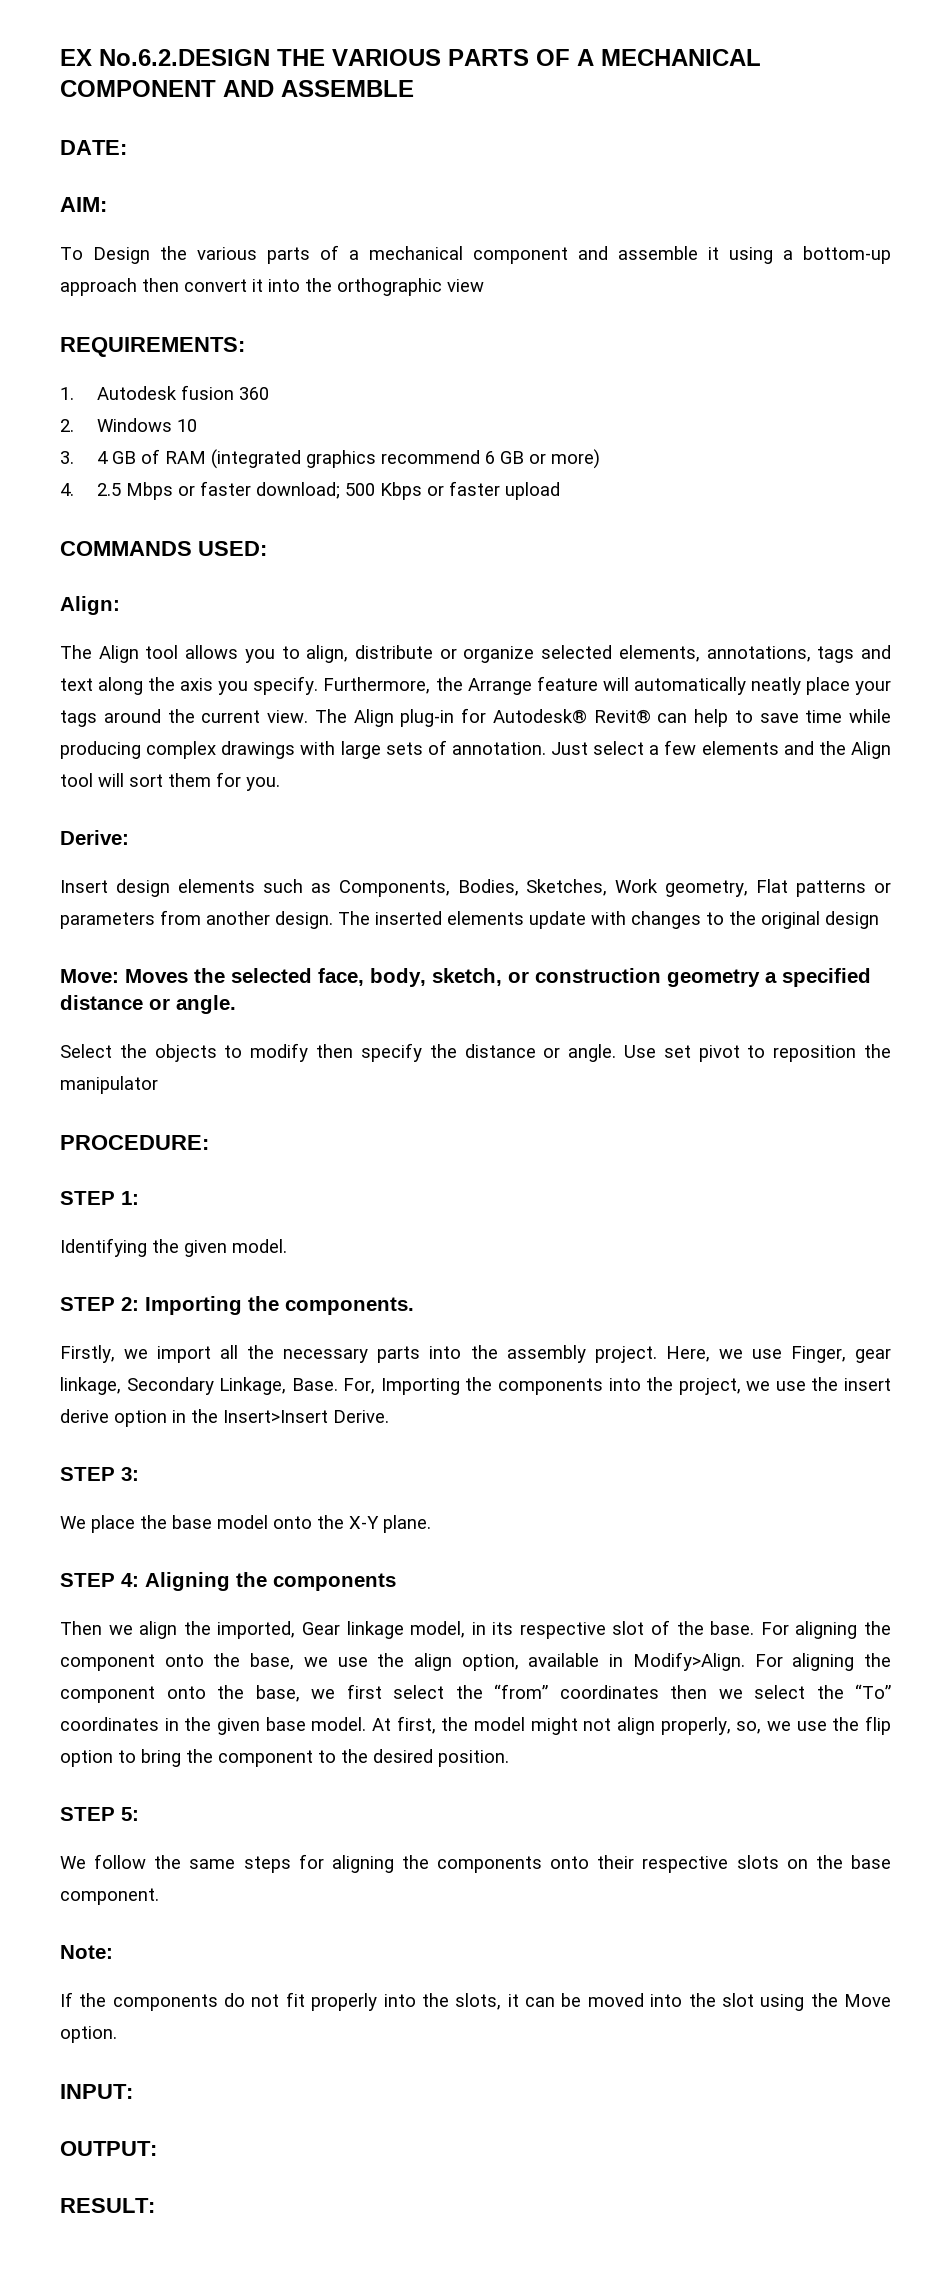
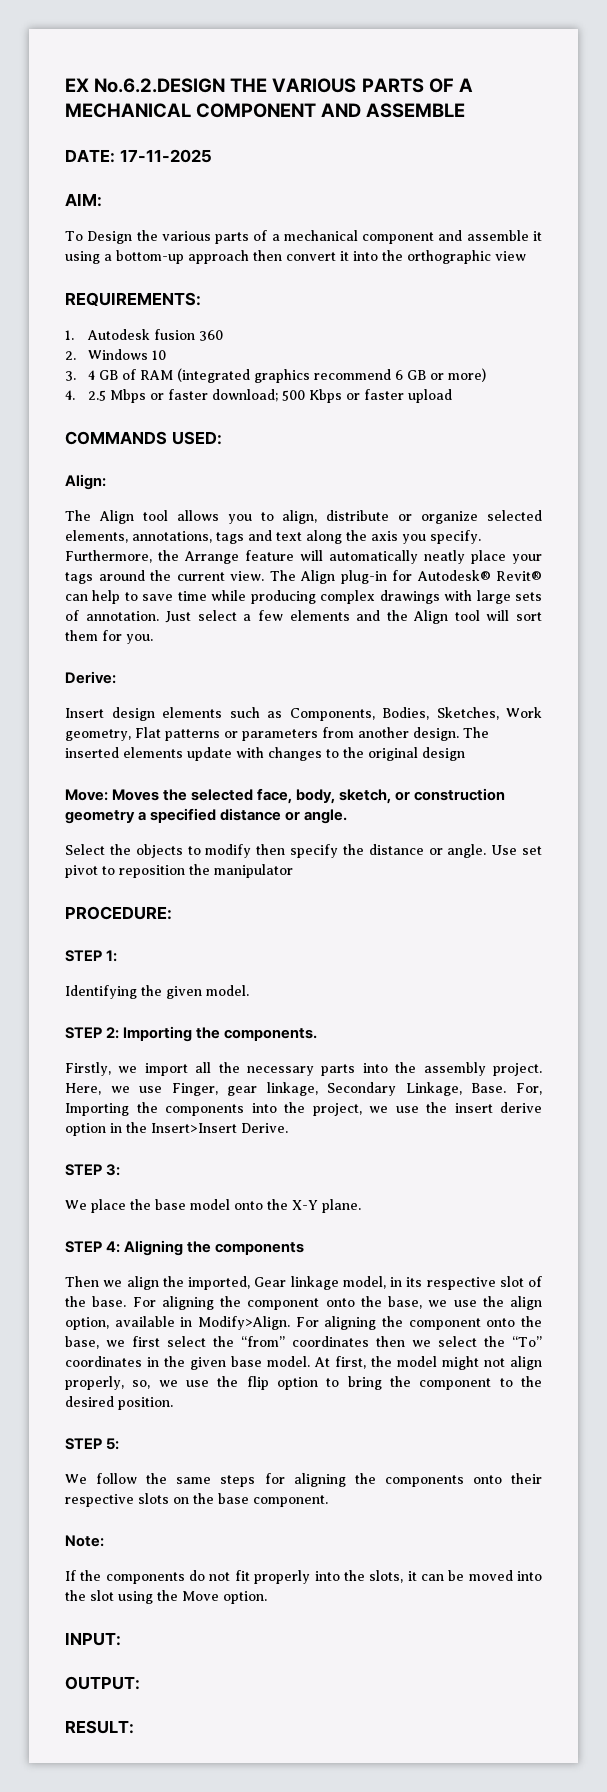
(127, 147) none -> [119,149,212,163] 17-11-2025

